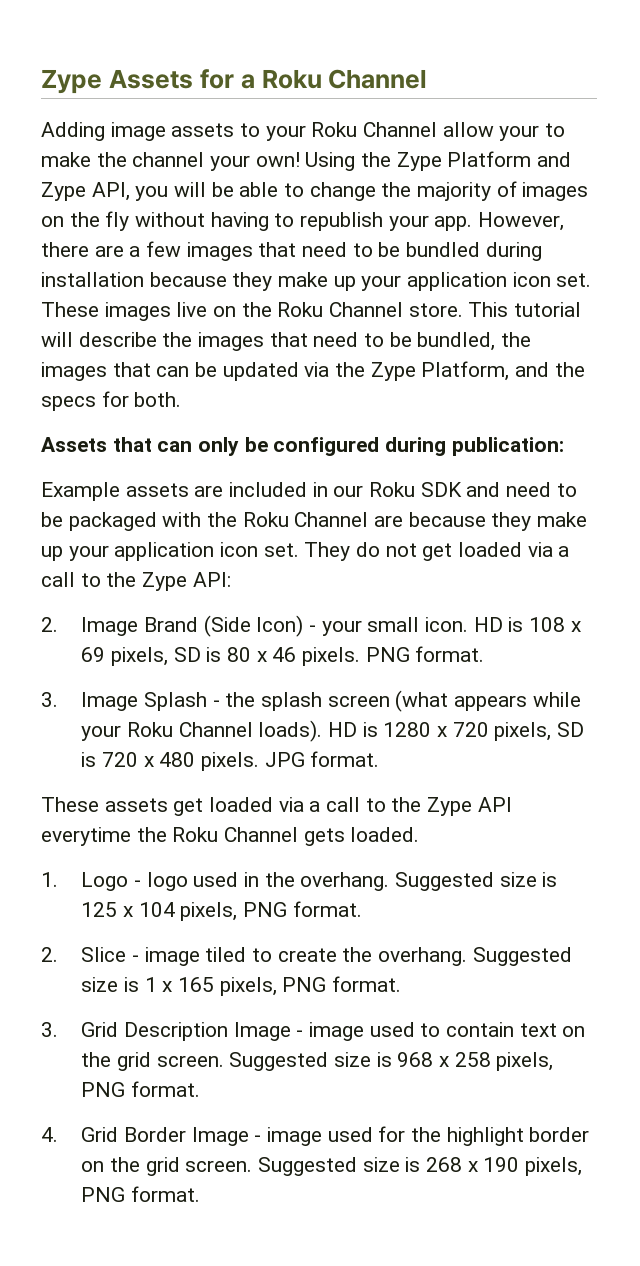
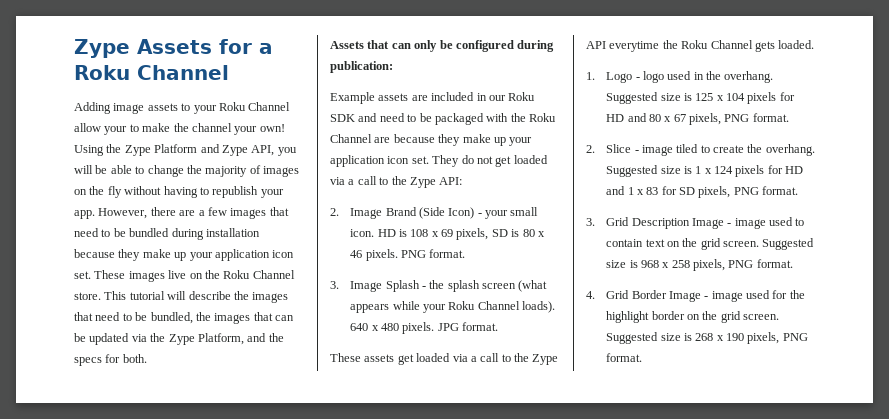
[327,722,584,741] [81,752,138,767] HD is 1280 x 720 pixels, SD is 720 -> [350,323,369,331] 640
(175, 909) none -> [747,92,795,104] [606,113,686,122] pixels for HD and 80 x 67
[177,977,214,992] 165 -> [714,165,804,177] [606,186,696,195] 124 pixels for HD and 1 x 83 for SD

